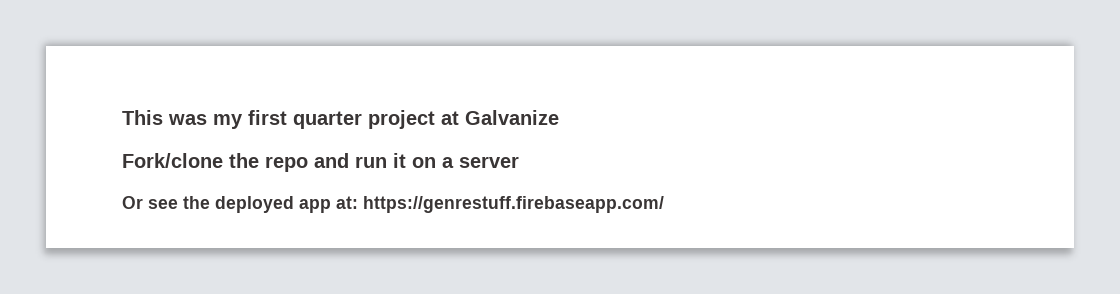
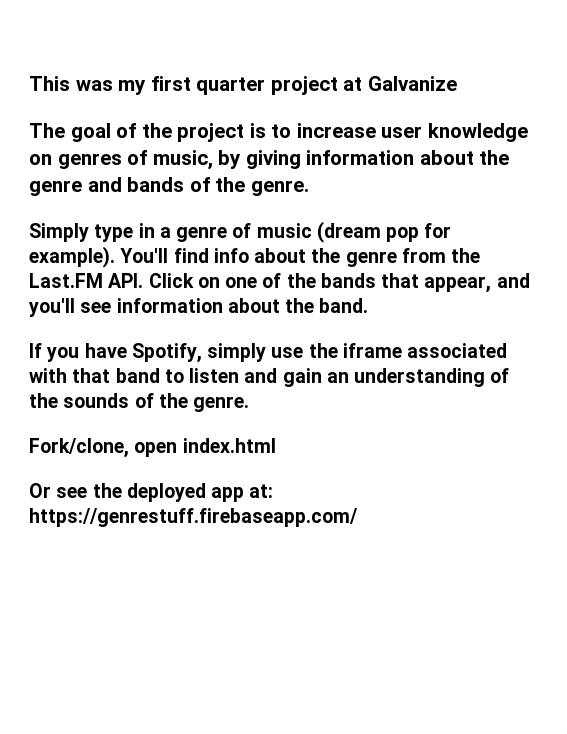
[122,153,519,172] Fork/clone the repo and run it on a server -> [29,123,528,142] [29,150,510,170] [29,177,309,196] [29,221,452,243] [29,246,481,268] [29,273,530,293] [28,298,369,317] [29,343,508,363] [29,368,510,387] [29,393,250,412] [29,438,276,458] The goal of the project is to increase user knowledge on genres of music, by giving information about the genre and bands of the genre. // Simply type in a genre of music (dream pop for example). You'll find info about the genre from the Last.FM API. Click on one of the bands that appear, and you'll see information about the band. // If you have Spotify, simply use the iframe associated with that band to listen and gain an understanding of the sounds of the genre. // Fork/clone, open index.html

